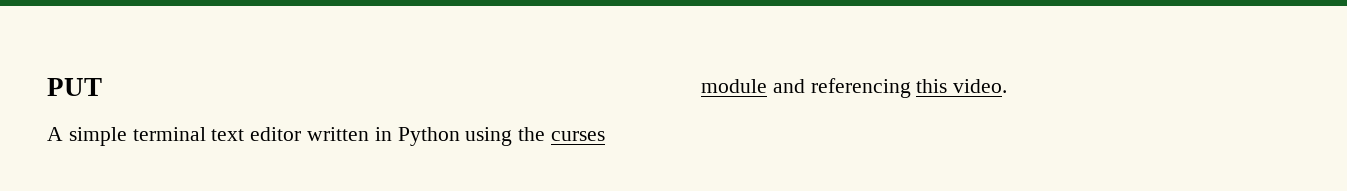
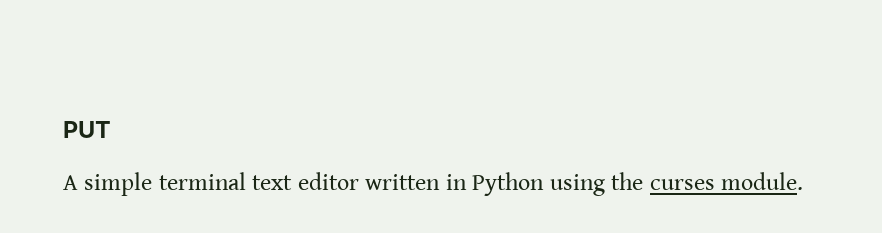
[701,78,1008,98] module and referencing this video. -> [721,172,804,190] module.

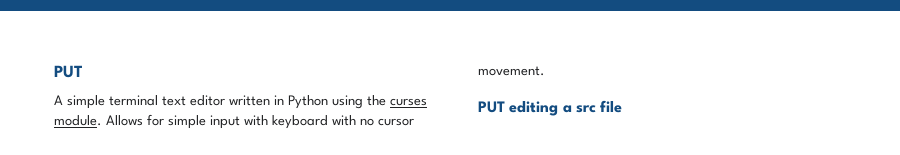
(804, 181) none -> [106,114,414,129] [478,66,545,76] [478,100,623,116] Allows for simple input with keyboard with no cursor movement. // PUT editing a src file

